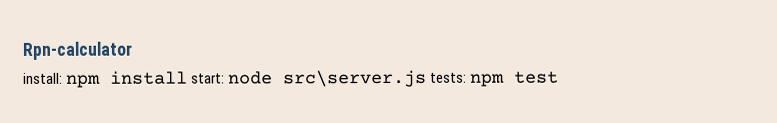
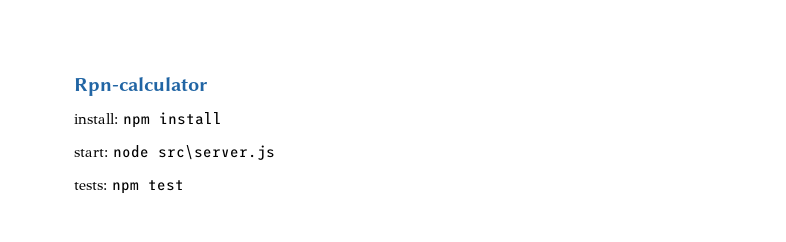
(189, 77) none -> (222, 118) //
(428, 78) none -> (275, 152) //

